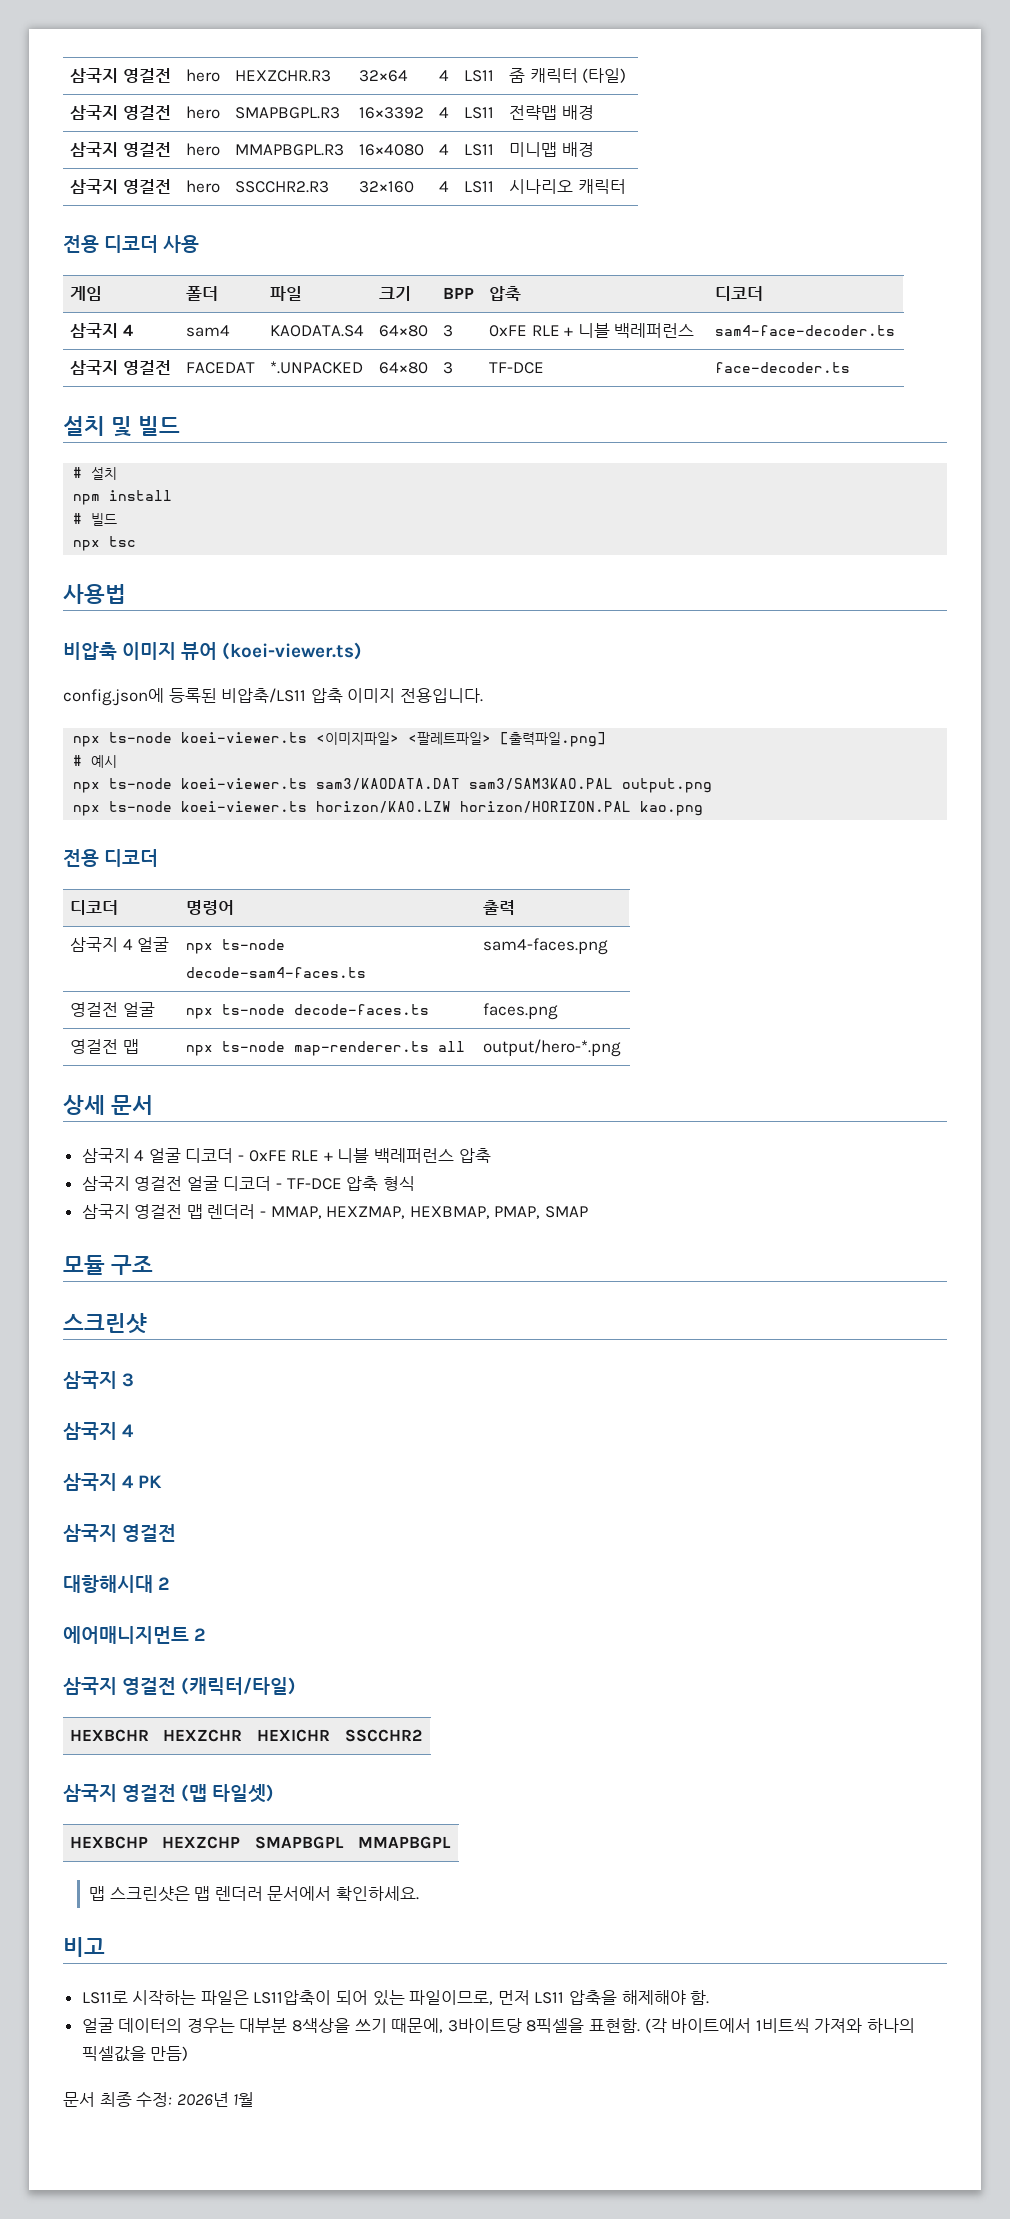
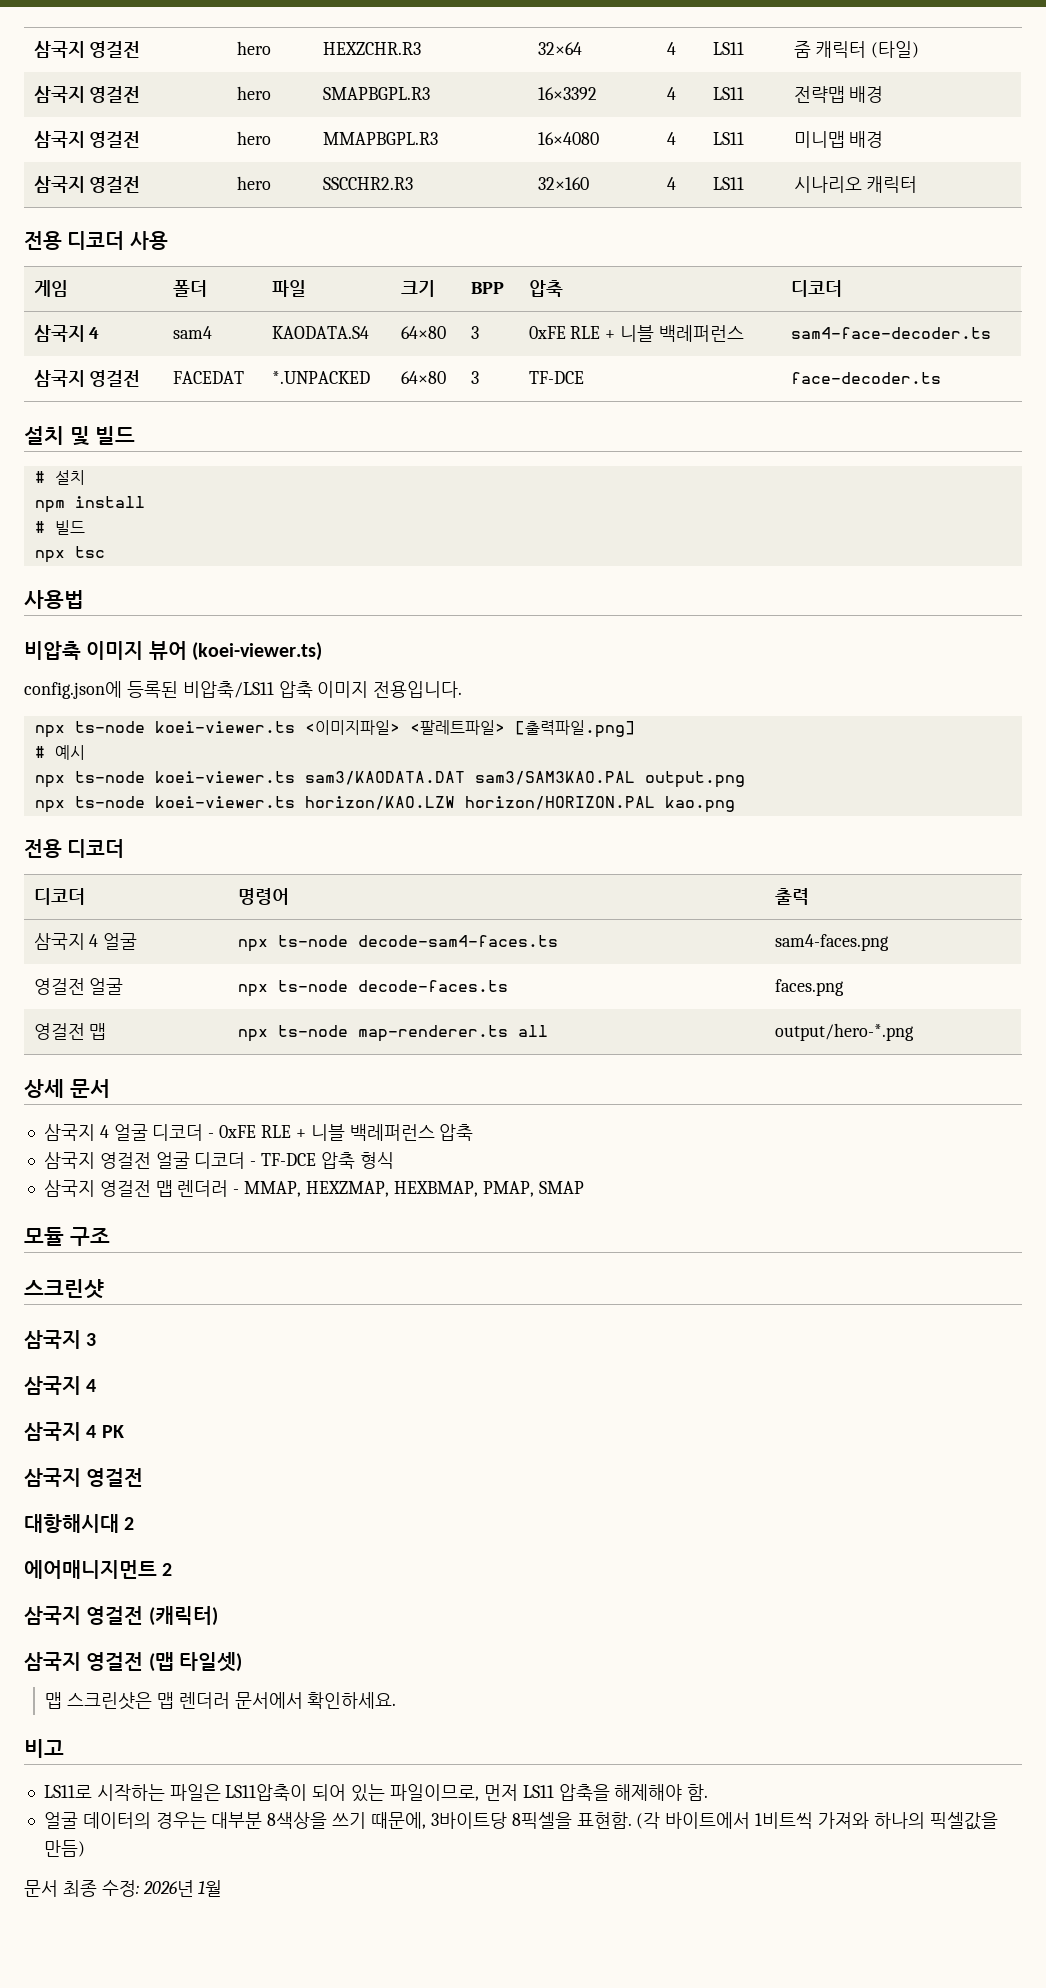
[181,1677,297,1695] [69,1729,149,1742] [162,1729,242,1742] [256,1729,330,1742] [344,1729,422,1742] (캐릭터/타일) // HEXBCHR | HEXZCHR | HEXICHR | SSCCHR2 -> [148,1606,218,1626] (캐릭터)
[69,1836,148,1849] [161,1836,240,1849] [254,1836,344,1849] [357,1836,451,1849] // HEXBCHP | HEXZCHP | SMAPBGPL | MMAPBGPL -> (243, 1662) none

